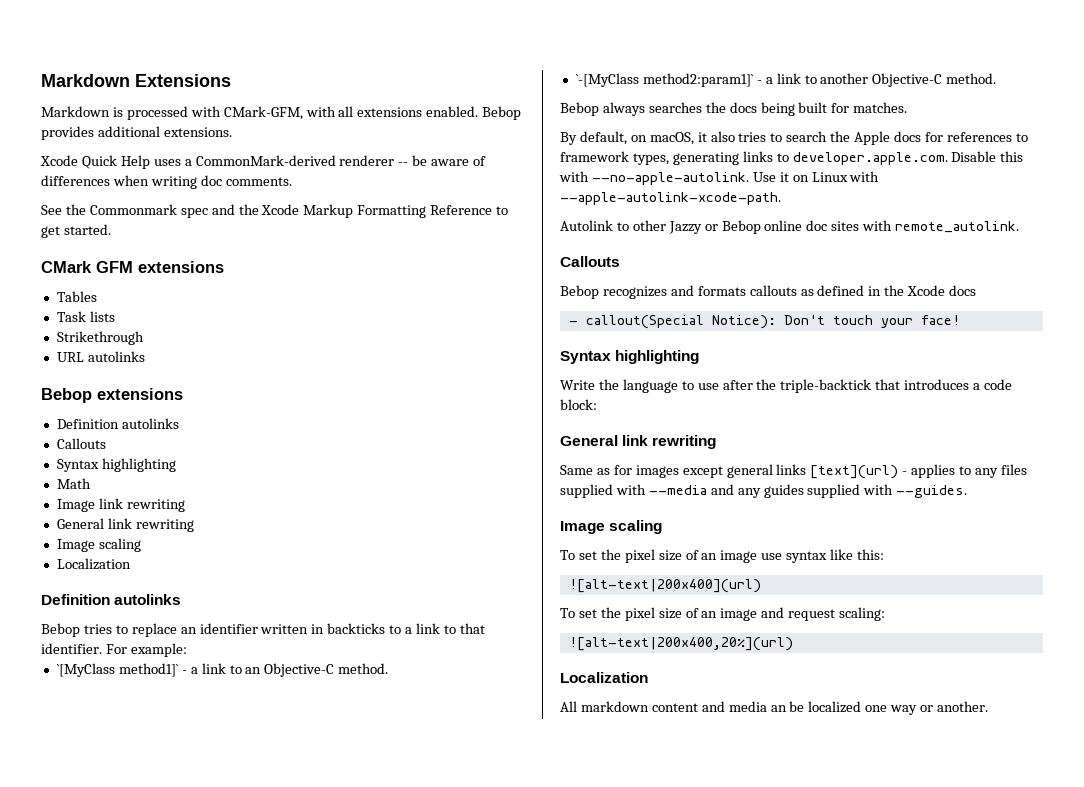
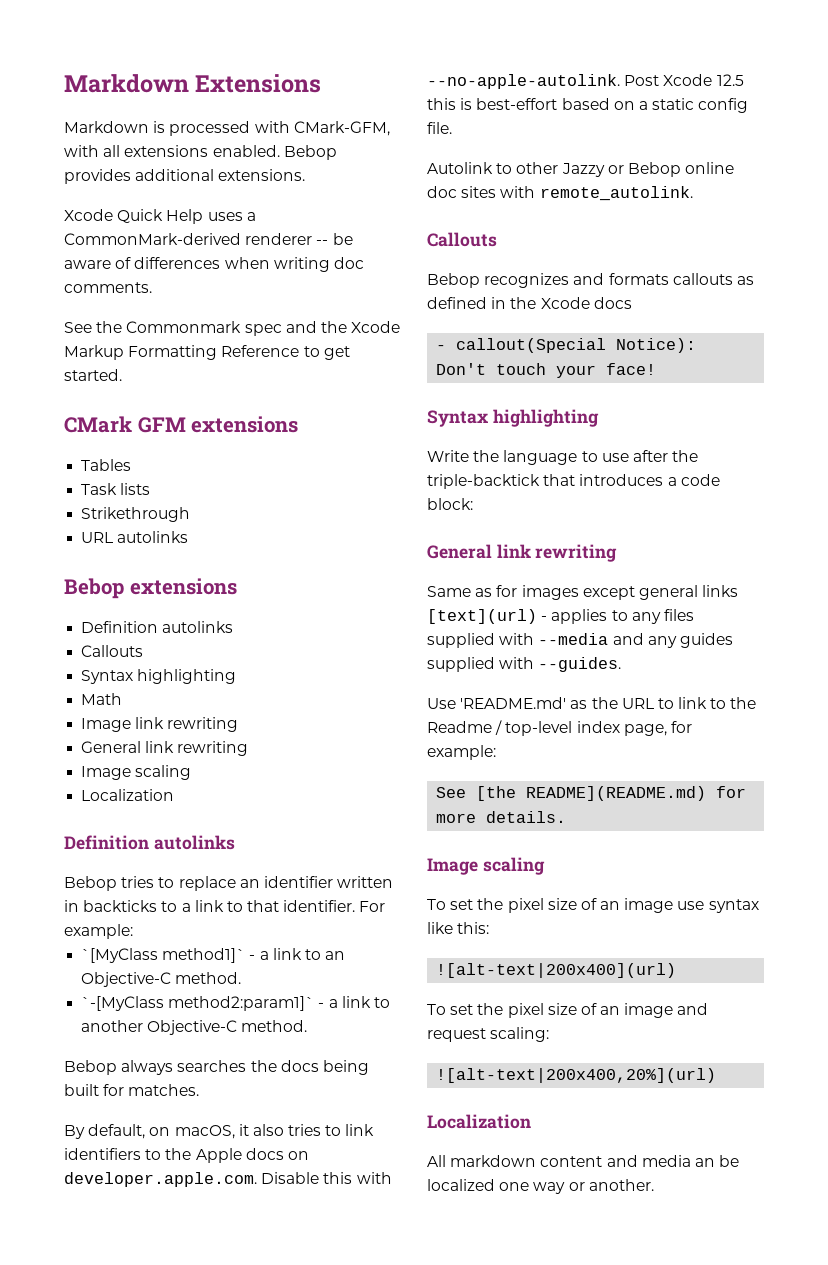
[786,131,1028,145] [560,151,789,165] search the Apple docs for references to framework types, generating links to -> [345,1124,375,1136] [64,1148,309,1163] link identifiers to the Apple docs on
[752,171,880,182] [560,192,781,205] Use it on Linux with --apple-autolink-xcode-path. -> [624,74,744,86] [427,98,749,113] [427,122,452,134] Post Xcode 12.5 this is best-effort based on a static config file.
(968, 491) none -> [427,697,757,709] [427,720,692,736] [427,745,496,760] [436,786,747,801] [436,811,567,823] // Use 'README.md' as the URL to link to the Readme / top-level index page, for example: // See [the README](README.md) for more details.

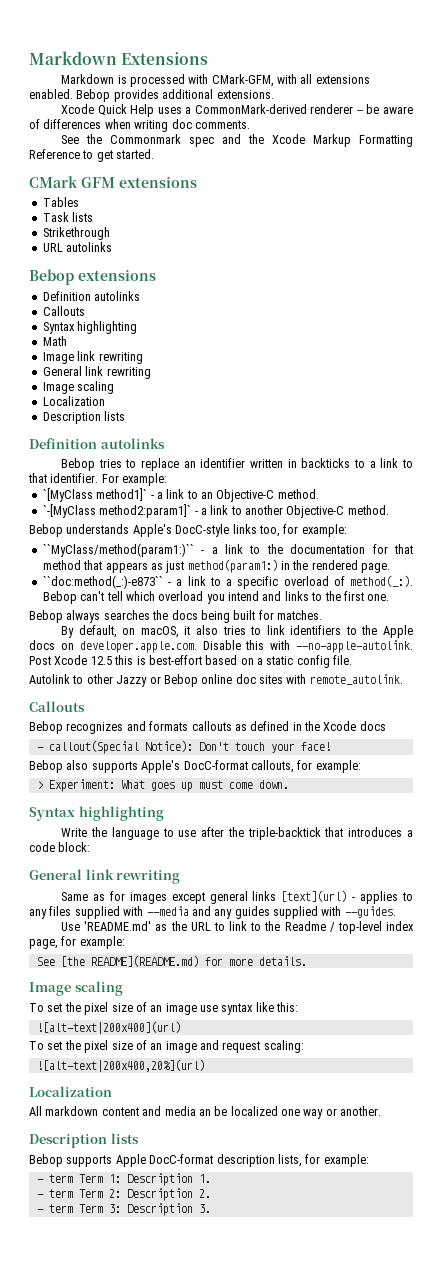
(175, 795) none -> [42,411,126,424] // Description lists
(308, 1026) none -> [29,524,347,537] [42,543,413,557] [42,559,391,573] [42,575,413,589] [42,591,390,604] // Bebop understands Apple's DocC-style links too, for example: // ``MyClass/method(param1:)`` - a link to the documentation for that method that appears as just method(param1:) in the rendered page. // ``doc:method(_:)-e873`` - a link to a specific overload of method(_:). Bebop can't tell which overload you intend and links to the first one.
(657, 369) none -> [29,760,361,773] [36,779,289,792] // Bebop also supports Apple's DocC-format callouts, for example: // > Experiment: What goes up must come down.
(654, 1185) none -> [29,1133,139,1148] [29,1154,369,1167] [36,1173,211,1186] [36,1188,211,1201] [36,1203,211,1216] // Description lists // Bebop supports Apple DocC-format description lists, for example: // - term Term 1: Description 1. // - term Term 2: Description 2. // - term Term 3: Description 3.

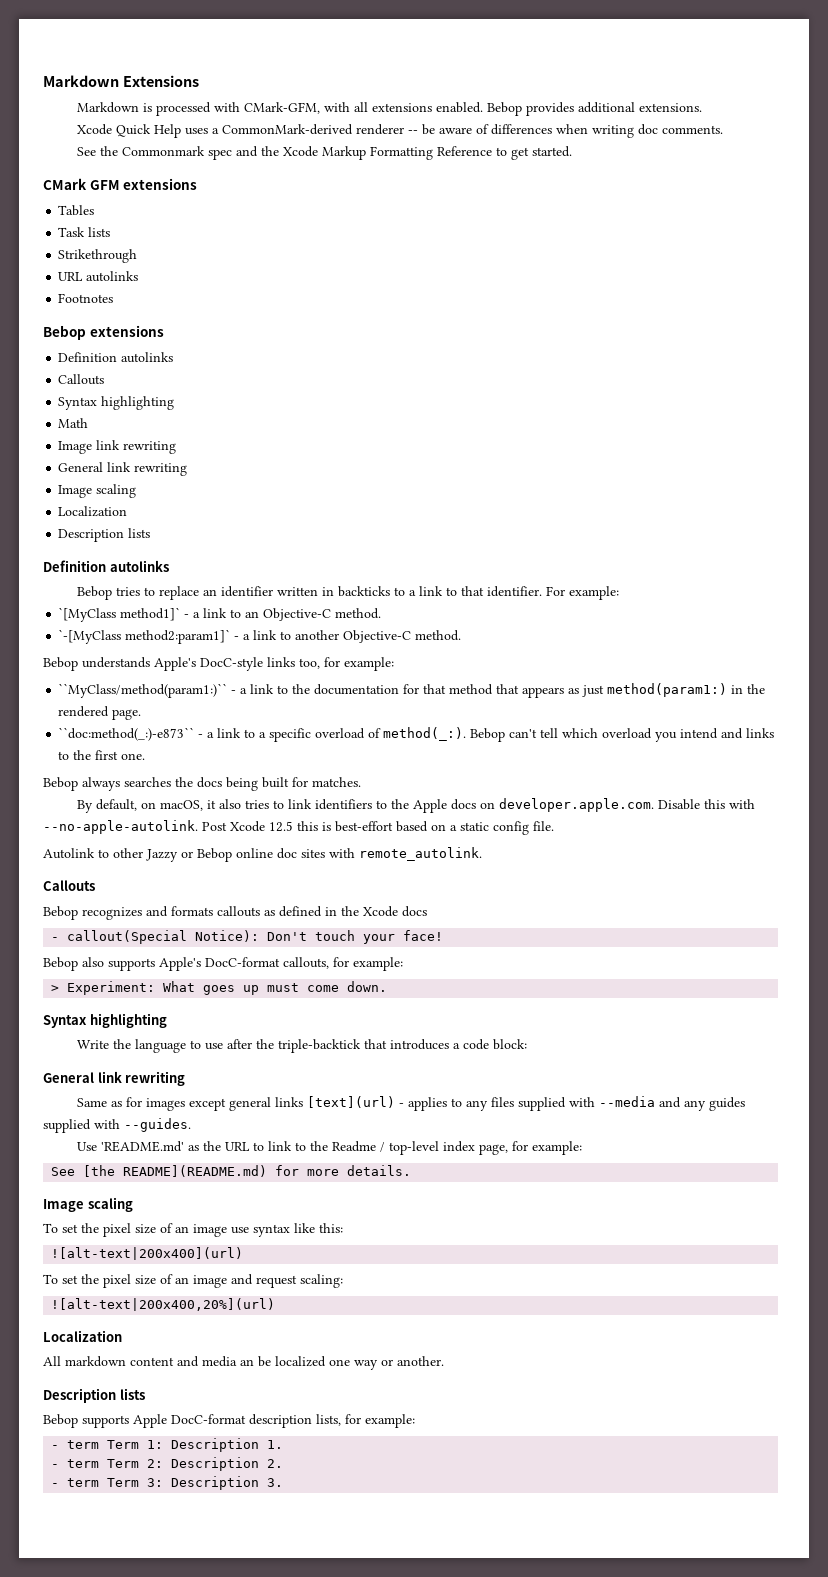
(113, 247) none -> [58,293,114,303] // Footnotes

